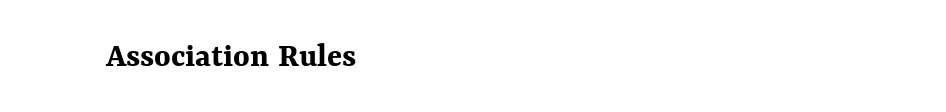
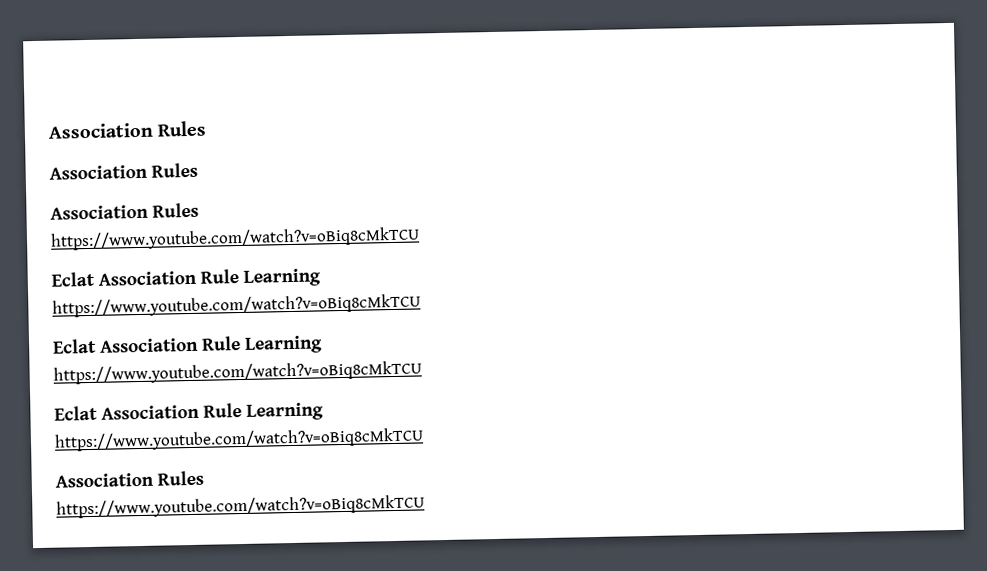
[105,43,357,66] Association Rules -> [48,120,207,139] [49,162,198,180] [50,202,199,220] [50,226,420,251] [51,268,321,287] [52,293,421,318] [52,335,323,354] [53,360,422,385] [54,402,324,421] [54,427,424,452] [55,470,204,488] [56,494,425,519] Association Rules // Association Rules // Association Rules // https://www.youtube.com/watch?v=oBiq8cMkTCU // Eclat Association Rule Learning // https://www.youtube.com/watch?v=oBiq8cMkTCU // Eclat Association Rule Learning // https://www.youtube.com/watch?v=oBiq8cMkTCU // Eclat Association Rule Learning // https://www.youtube.com/watch?v=oBiq8cMkTCU // Association Rules // https://www.youtube.com/watch?v=oBiq8cMkTCU

